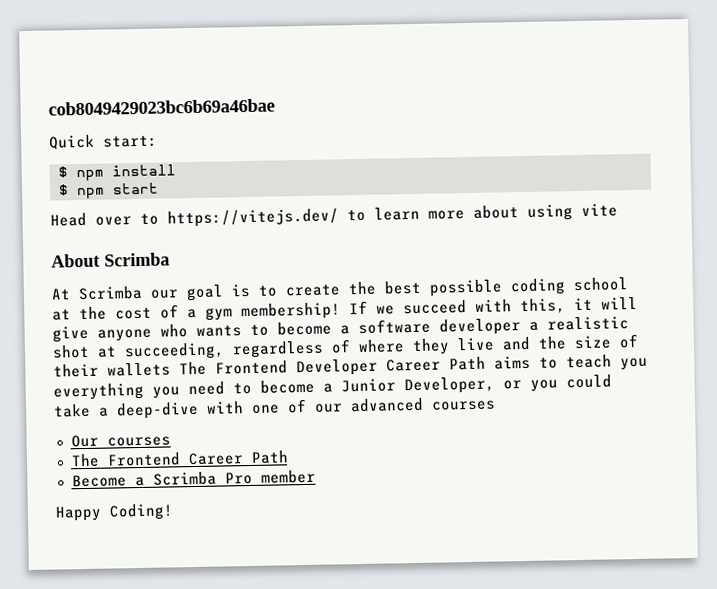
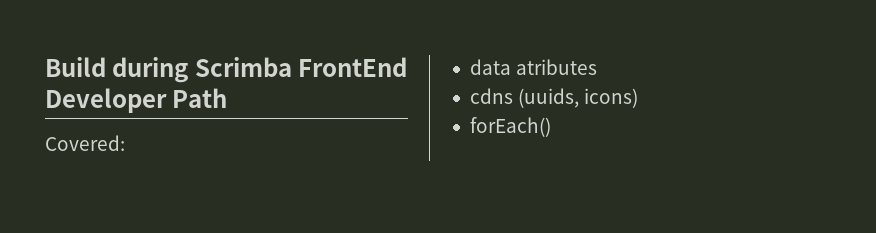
[48,98,275,116] [49,134,158,150] [58,164,176,182] [58,182,159,200] [50,203,618,228] [51,252,170,268] [51,277,628,302] [52,296,638,321] [52,316,629,343] [52,333,639,361] [53,354,648,378] [53,374,612,401] [53,397,496,420] [70,434,171,448] [70,450,289,468] [71,469,316,488] [55,503,174,522] cob8049429023bc6b69a46bae // Quick start: // $ npm install // $ npm start // Head over to https://vitejs.dev/ to learn more about using vite // About Scrimba // At Scrimba our goal is to create the best possible coding school at the cost of a gym membership! If we succeed with this, it will give anyone who wants to become a software developer a realistic shot at succeeding, regardless of where they live and the size of their wallets The Frontend Developer Career Path aims to teach you everything you need to become a Junior Developer, or you could take a deep-dive with one of our advanced courses // Our courses // The Frontend Career Path // Become a Scrimba Pro member // Happy Coding! -> [45,57,408,83] [45,88,228,113] [45,135,125,151] [469,59,598,75] [469,88,639,108] [469,117,551,137] Build during Scrimba FrontEnd Developer Path // Covered: // data atributes // cdns (uuids, icons) // forEach()

